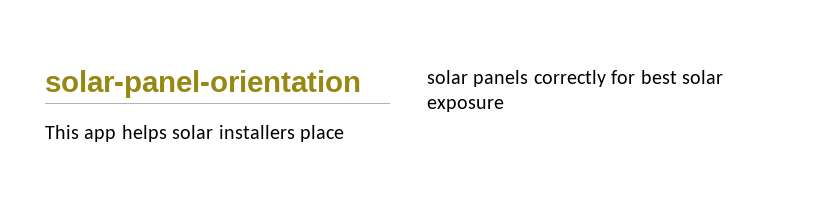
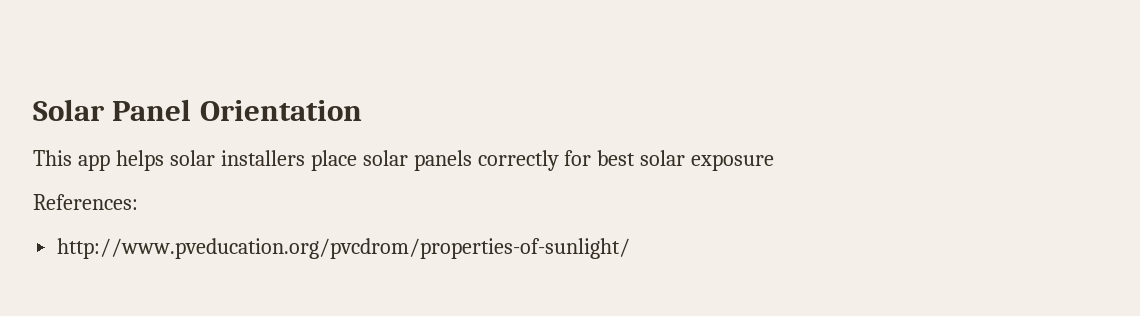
[45,70,361,98] solar-panel-orientation -> [33,99,362,121] Solar Panel Orientation
(504, 105) none -> [33,194,138,210] [57,238,631,259] // References: // http://www.pveducation.org/pvcdrom/properties-of-sunlight/

